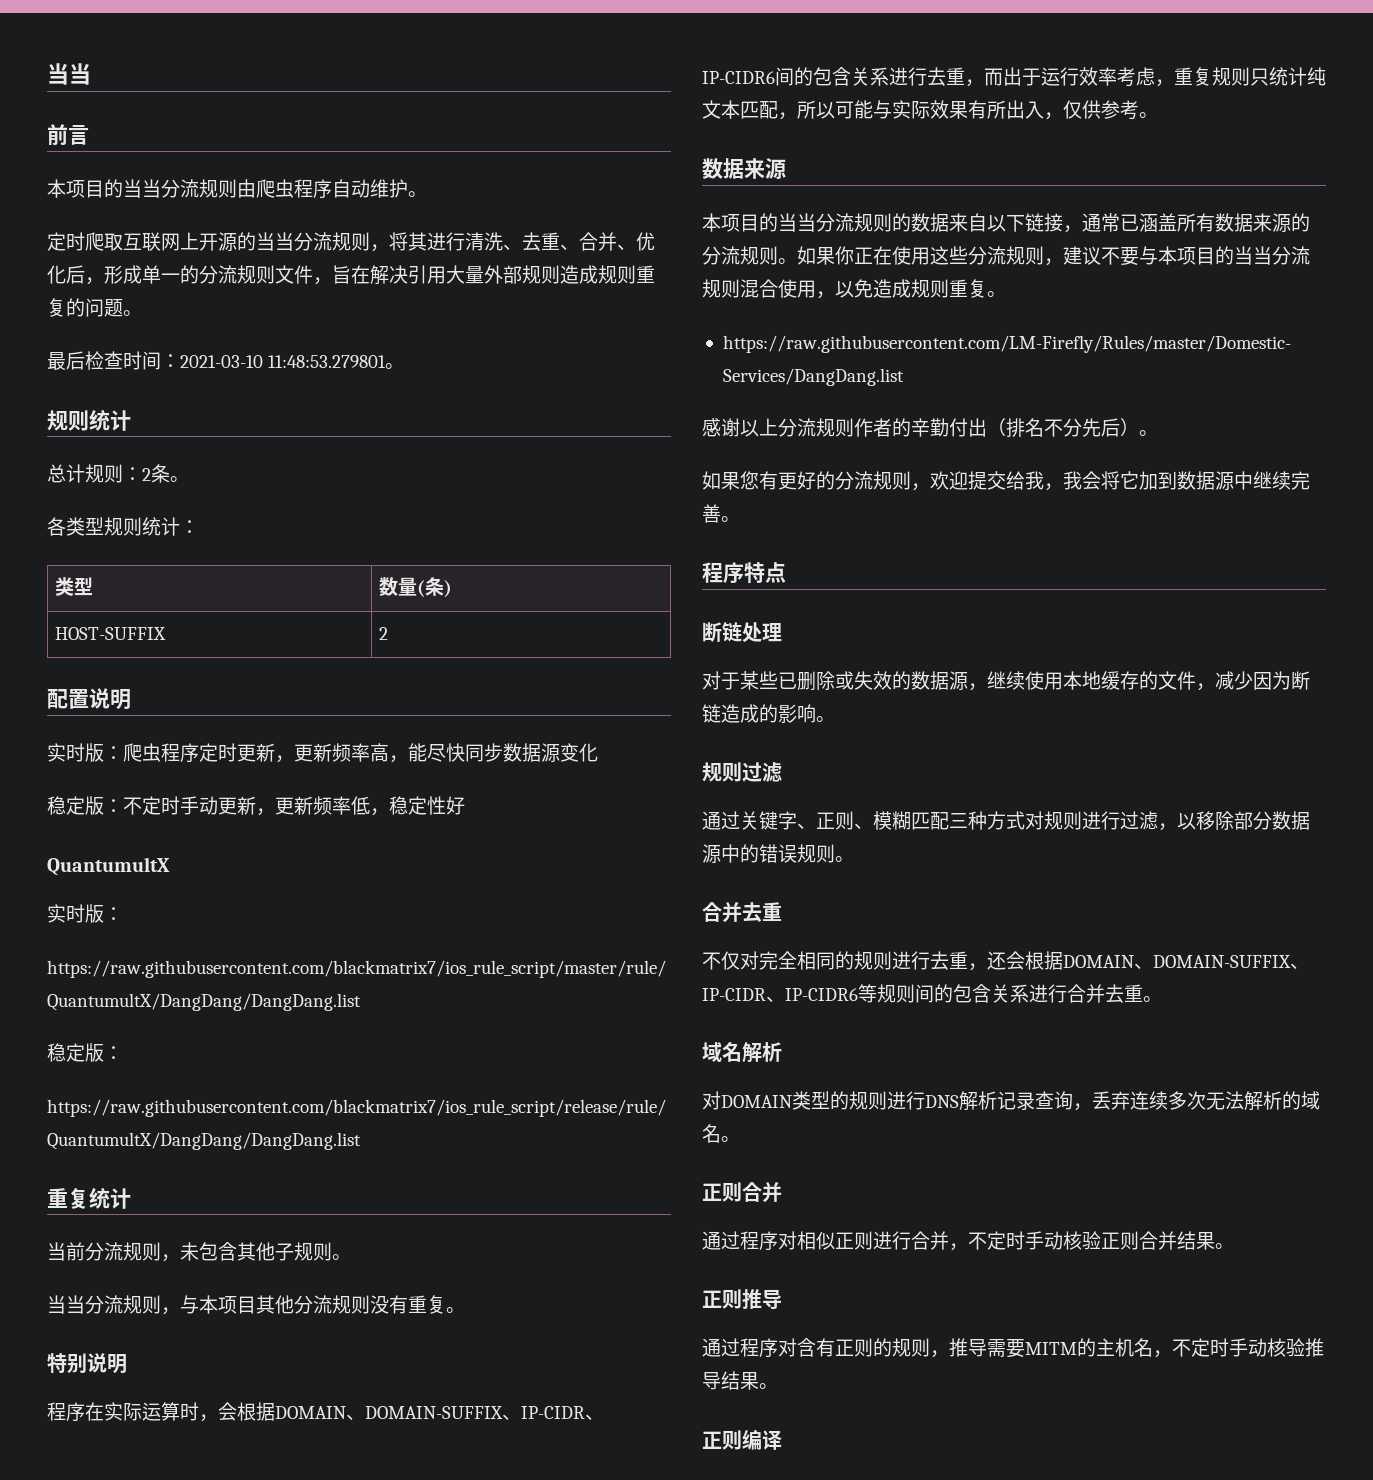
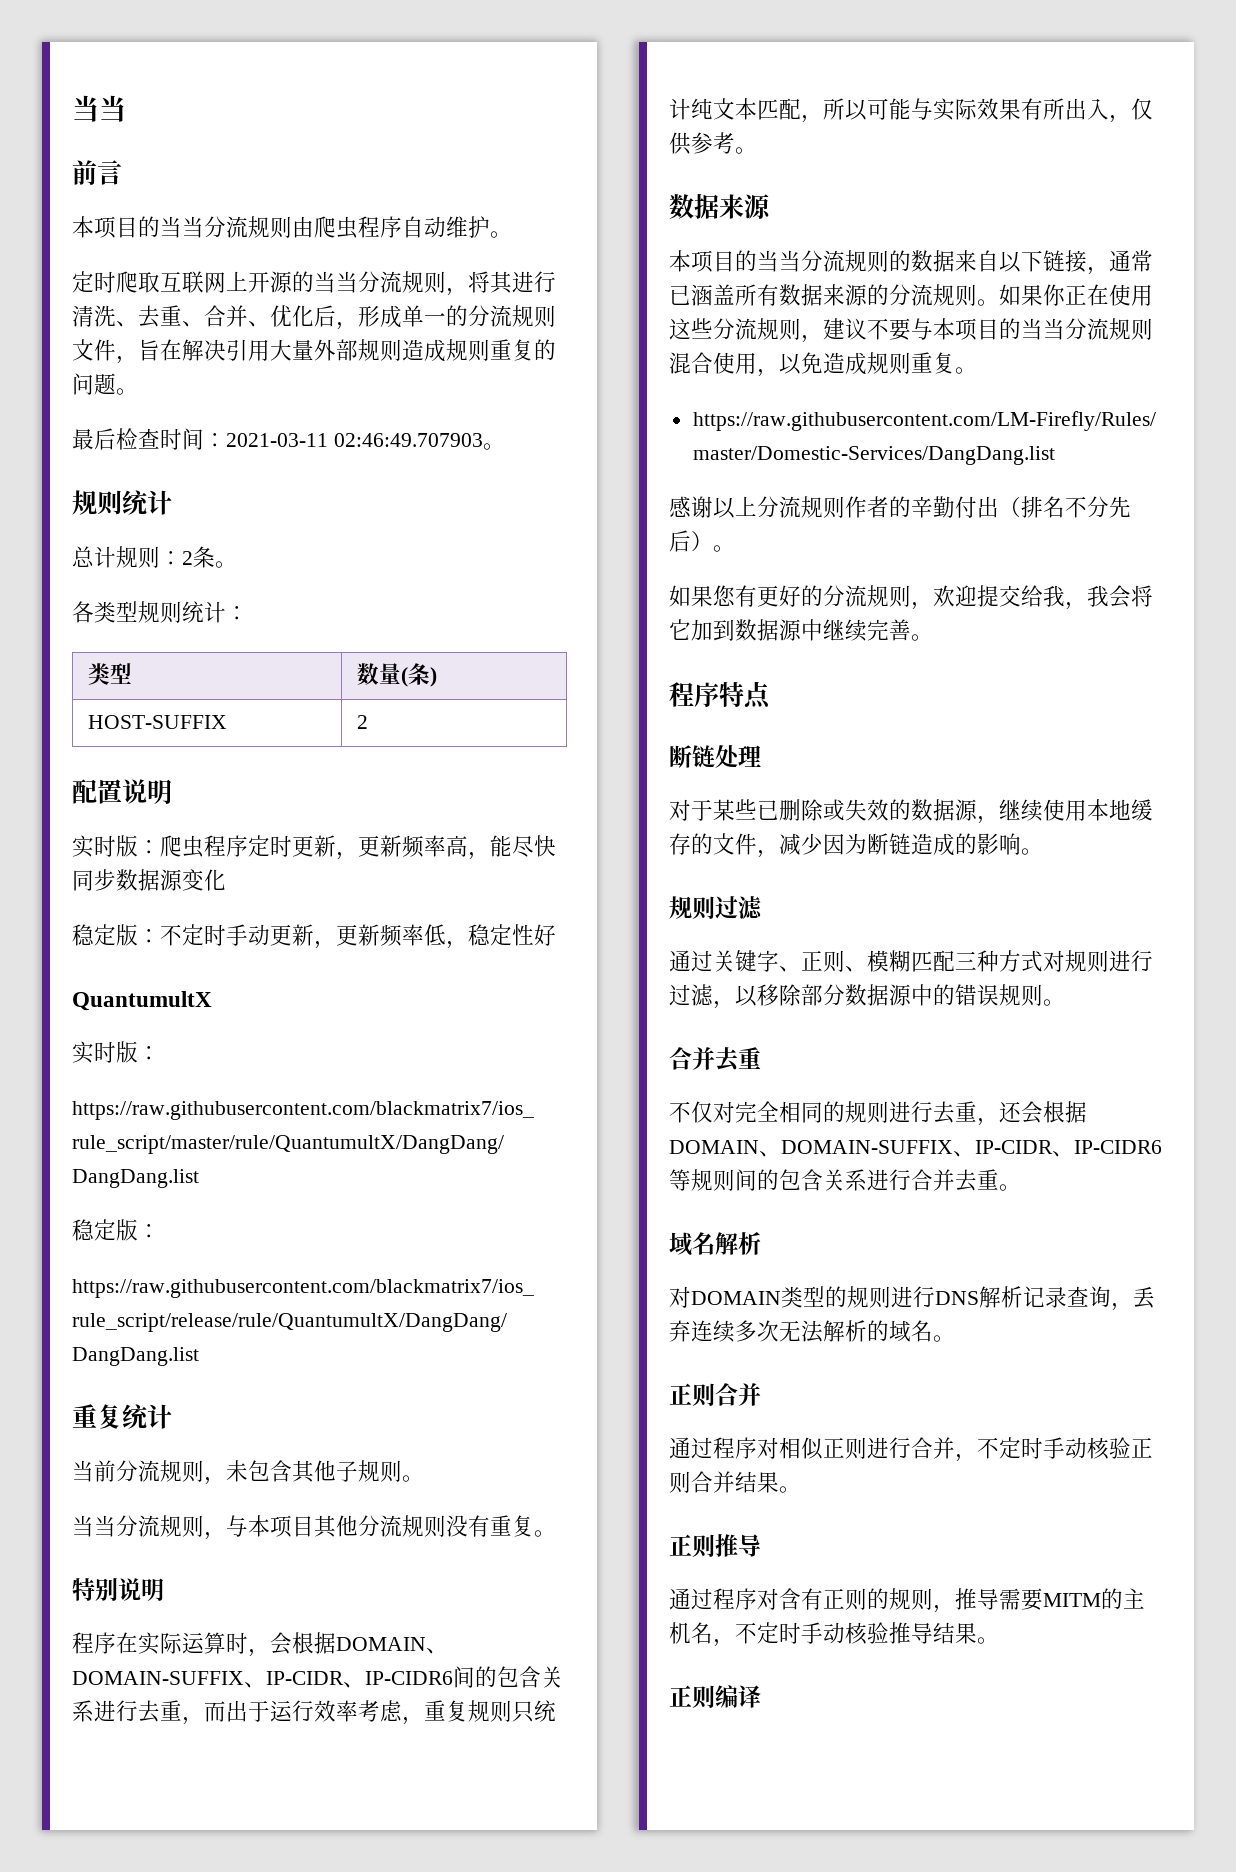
[180,355,387,368] 2021-03-10 11:48:53.279801 -> [226,433,483,447] 2021-03-11 02:46:49.707903

